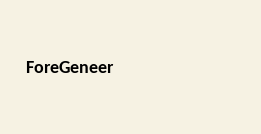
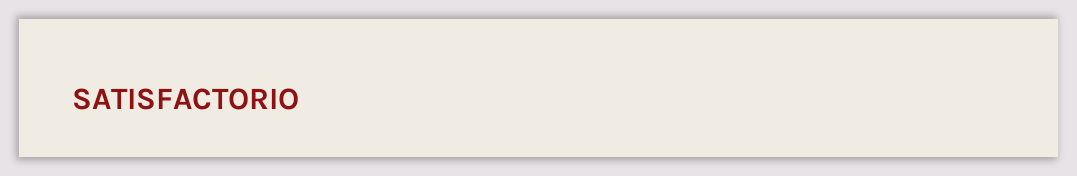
[26,61,114,73] ForeGeneer -> [72,88,299,110] SATISFACTORIO

